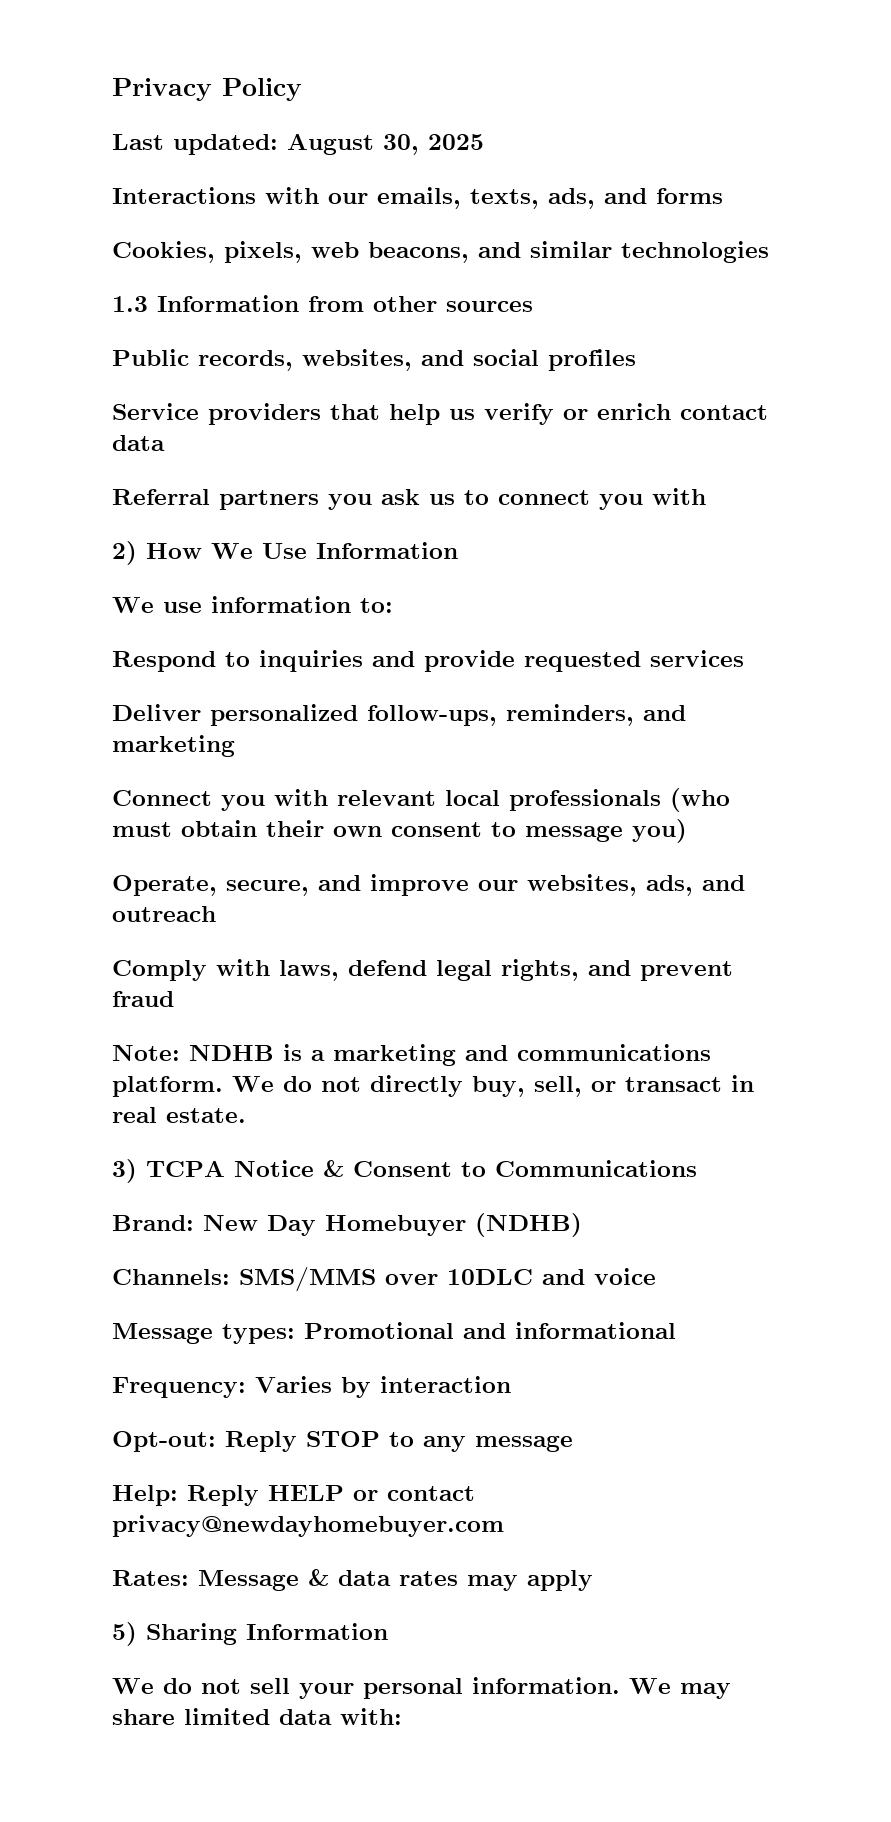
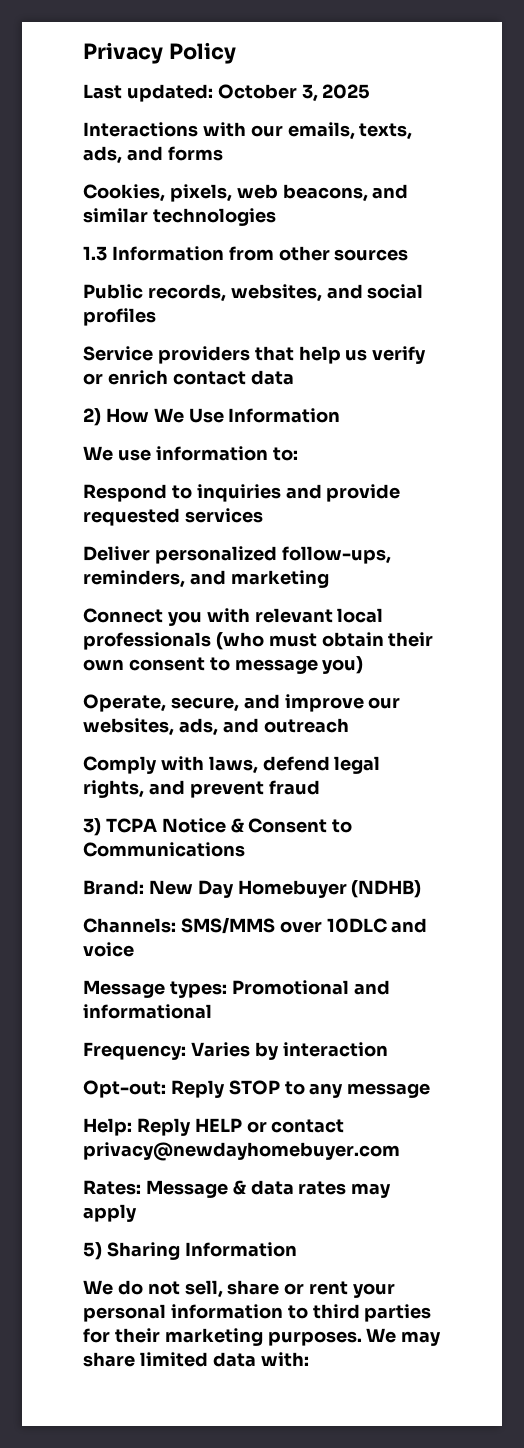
[287,133,419,155] August 30, -> [217,84,318,102] October 3,
[112,488,706,510] // Referral partners you ask us to connect you with -> (294, 377) none
[112,1044,711,1066] [112,1075,754,1097] [112,1107,246,1123] // Note: NDHB is a marketing and communications platform. We do not directly buy, sell, or transact in real estate. -> (320, 787) none
[250,1677,620,1699] sell your personal information. -> [184,1280,396,1298] [83,1304,432,1322] [83,1328,362,1346] sell, share or rent your personal information to third parties for their marketing purposes.

